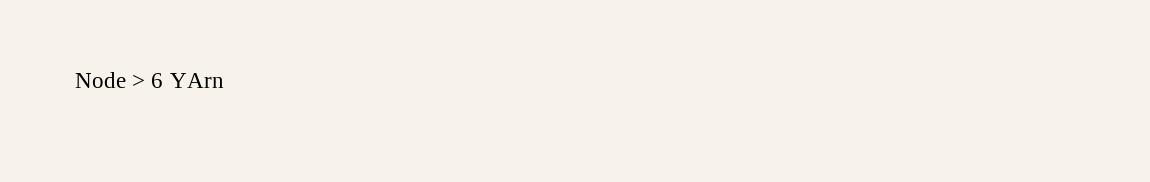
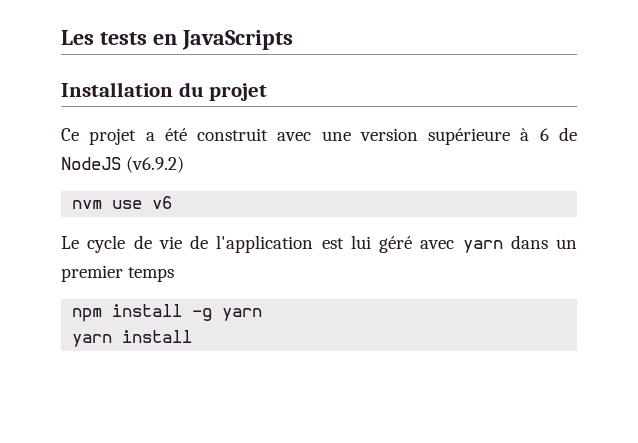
[75,72,224,88] Node > 6 YArn -> [61,30,293,50] [61,82,268,101] [61,127,577,145] [61,156,185,173] [72,196,173,209] [61,235,577,253] [61,265,175,282] [72,304,263,322] [72,330,193,347] Les tests en JavaScripts // Installation du projet // Ce projet a été construit avec une version supérieure à 6 de NodeJS (v6.9.2) // nvm use v6 // Le cycle de vie de l'application est lui géré avec yarn dans un premier temps // npm install -g yarn // yarn install

